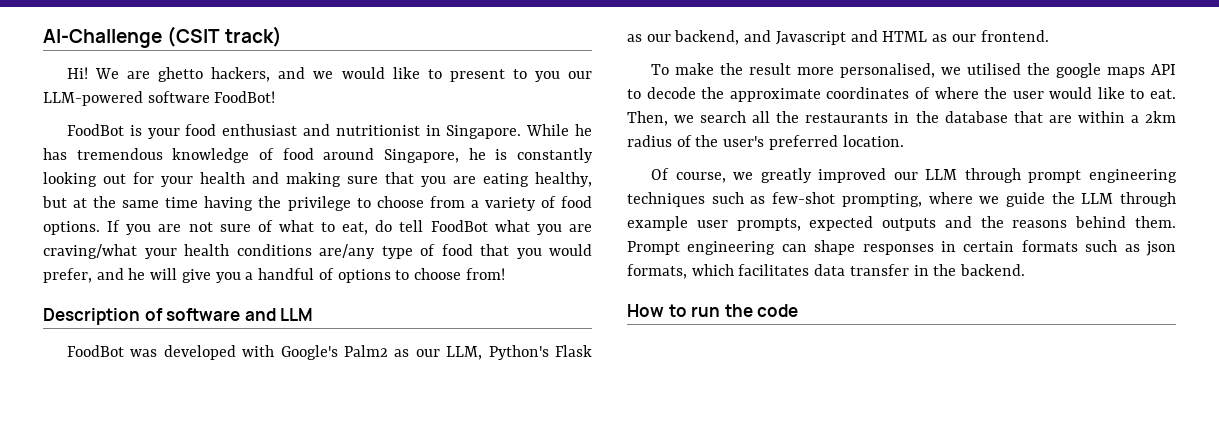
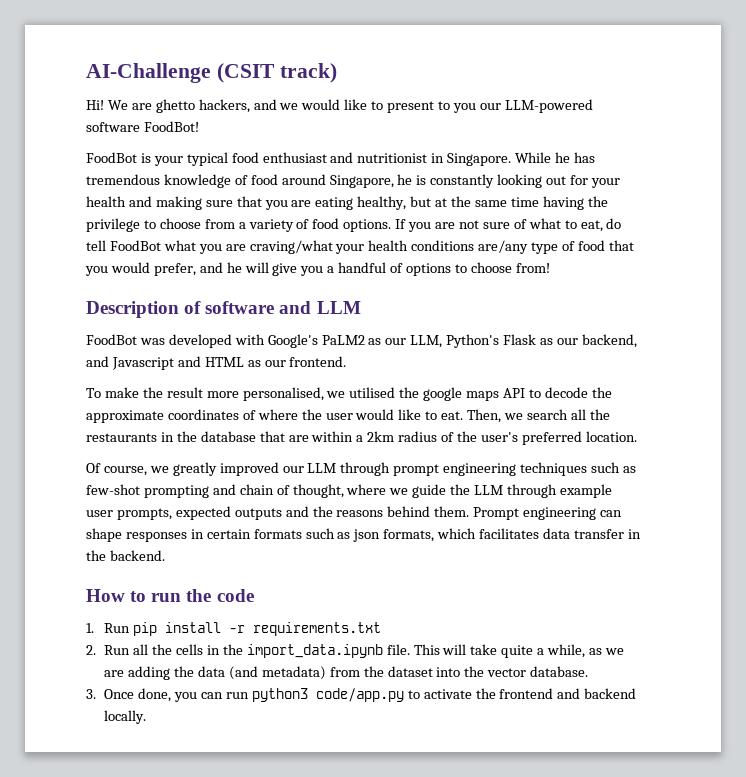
(180, 133) none -> [186,152,228,166] typical
[344,345,389,357] Palm2 -> [321,335,365,345] PaLM2
[841,193,922,207] prompting, -> [143,484,344,498] prompting and chain of thought,
(799, 310) none -> [86,622,382,636] [86,644,624,658] [104,666,589,680] [86,688,637,702] [104,710,147,724] // 1. Run pip install -r requirements.txt // 2. Run all the cells in the import_data.ipynb file. This will take quite a while, as we are adding the data (and metadata) from the dataset into the vector database. // 3. Once done, you can run python3 code/app.py to activate the frontend and backend locally.

